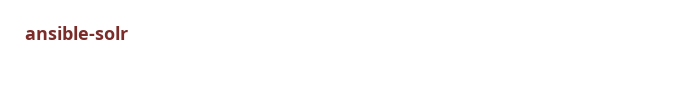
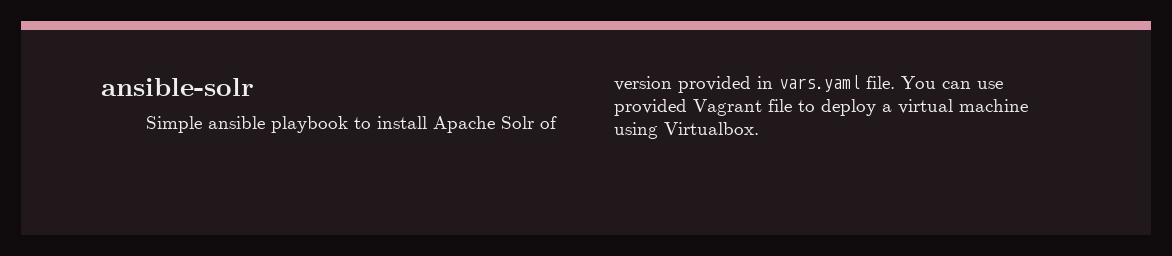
(128, 33) none -> [145,116,557,133] [614,75,1003,93] [614,99,1028,116] [614,122,759,139] // Simple ansible playbook to install Apache Solr of version provided in vars.yaml file. You can use provided Vagrant file to deploy a virtual machine using Virtualbox.

